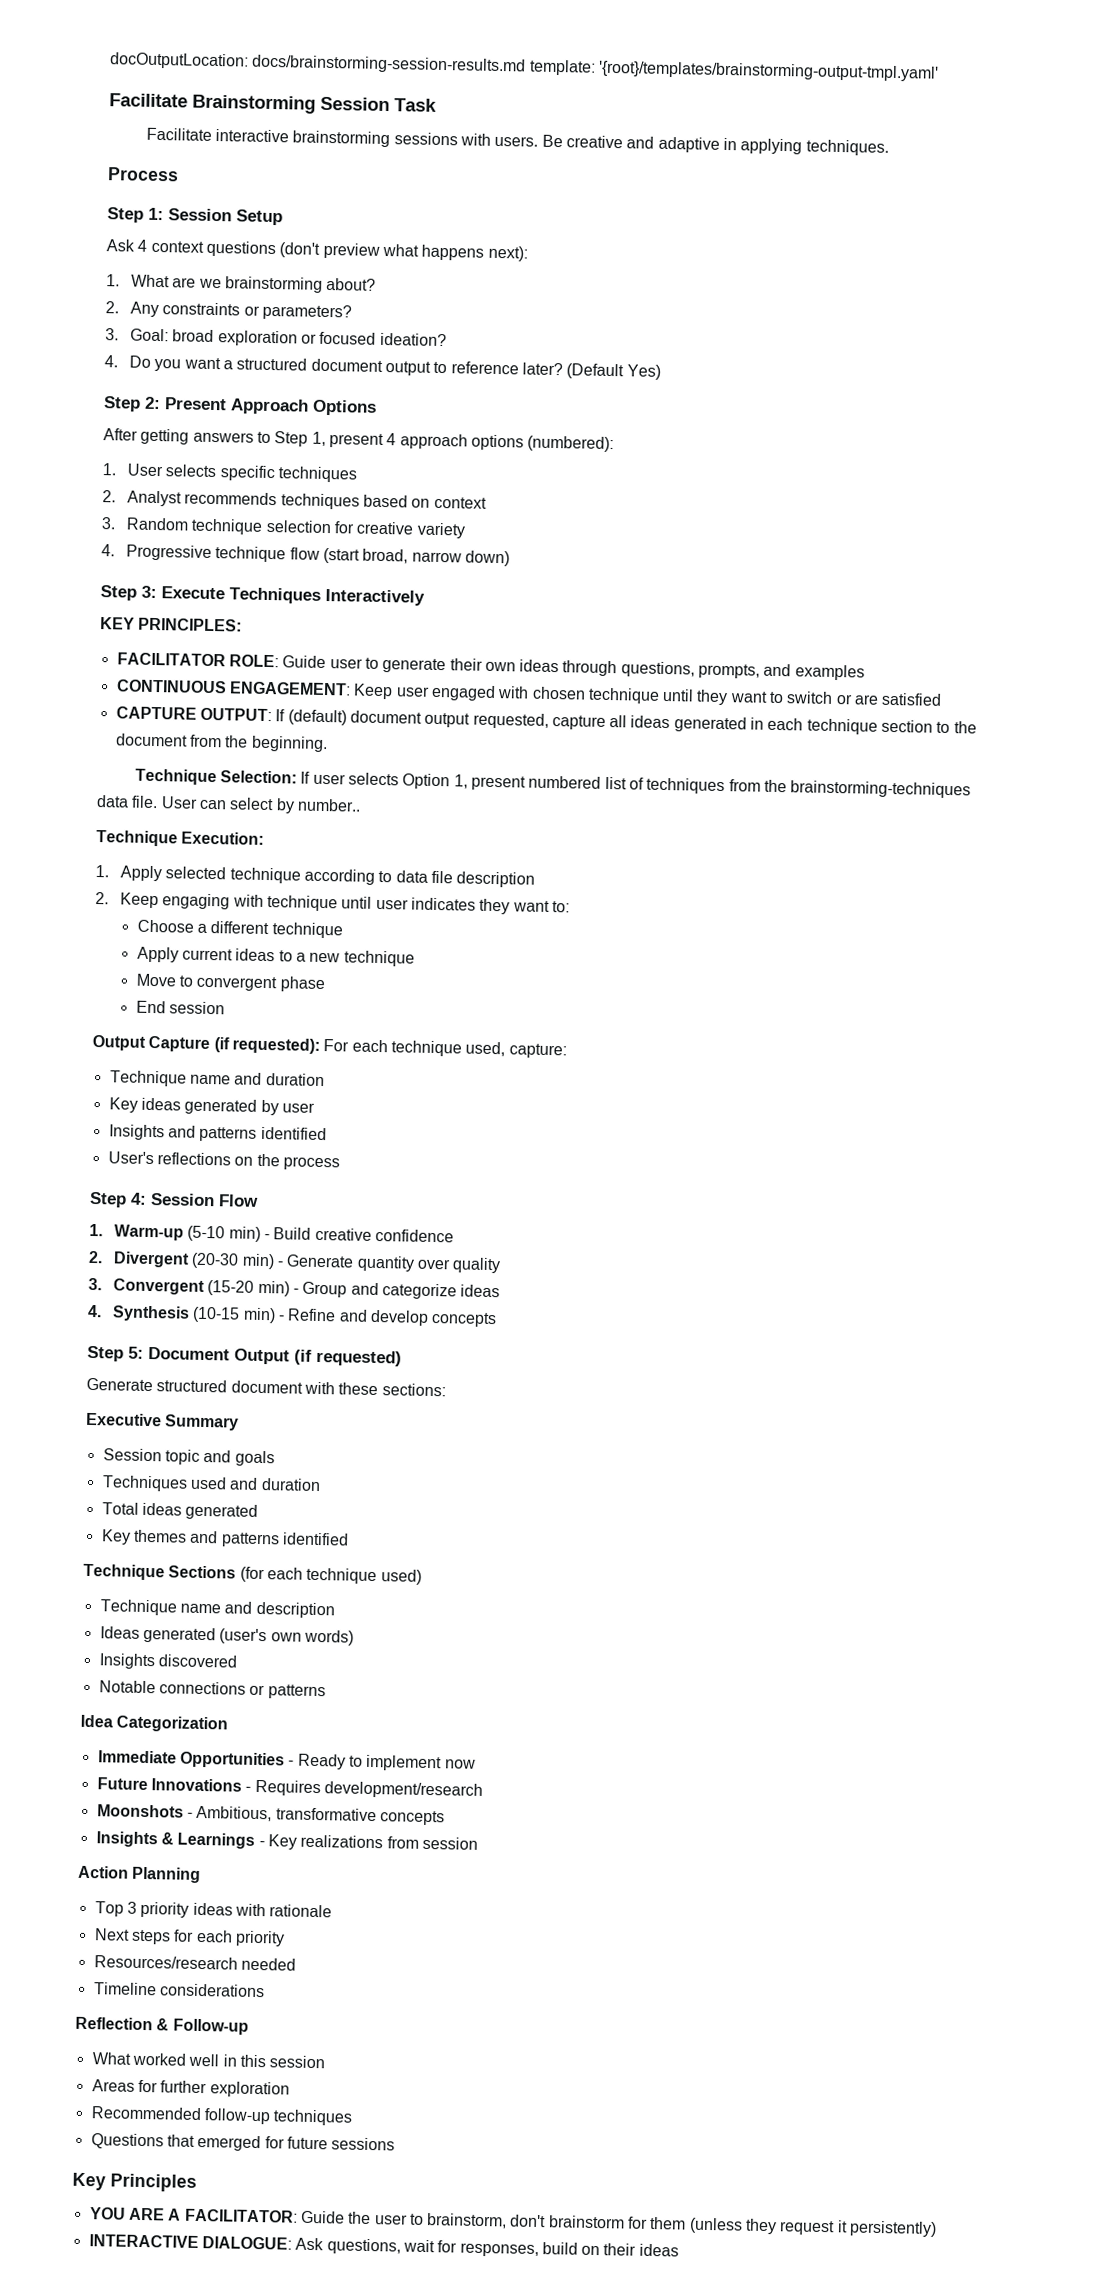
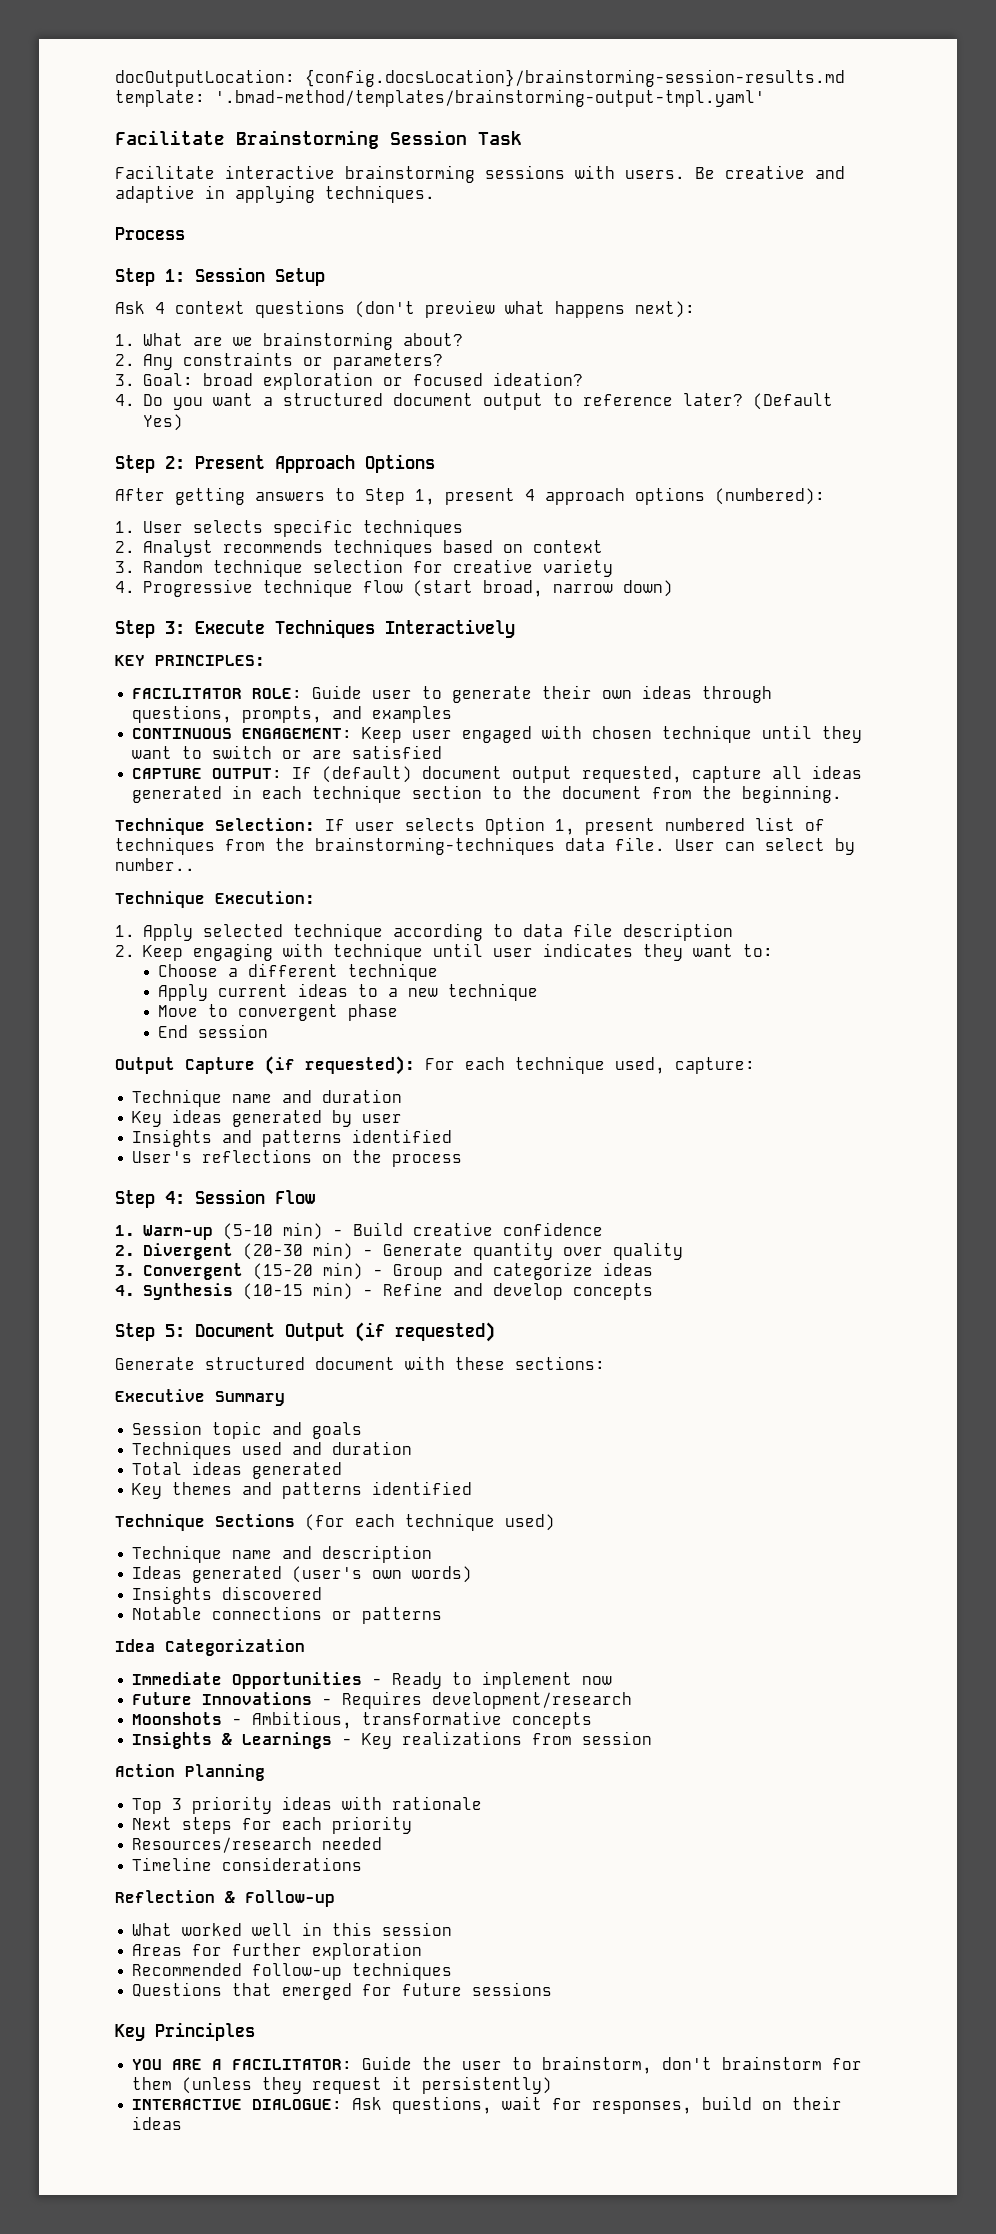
[251,54,939,82] docs/brainstorming-session-results.md template: '{root}/templates/brainstorming-output-tmpl.yaml' -> [305,69,845,87] [115,89,765,107] {config.docsLocation}/brainstorming-session-results.md template: '.bmad-method/templates/brainstorming-output-tmpl.yaml'

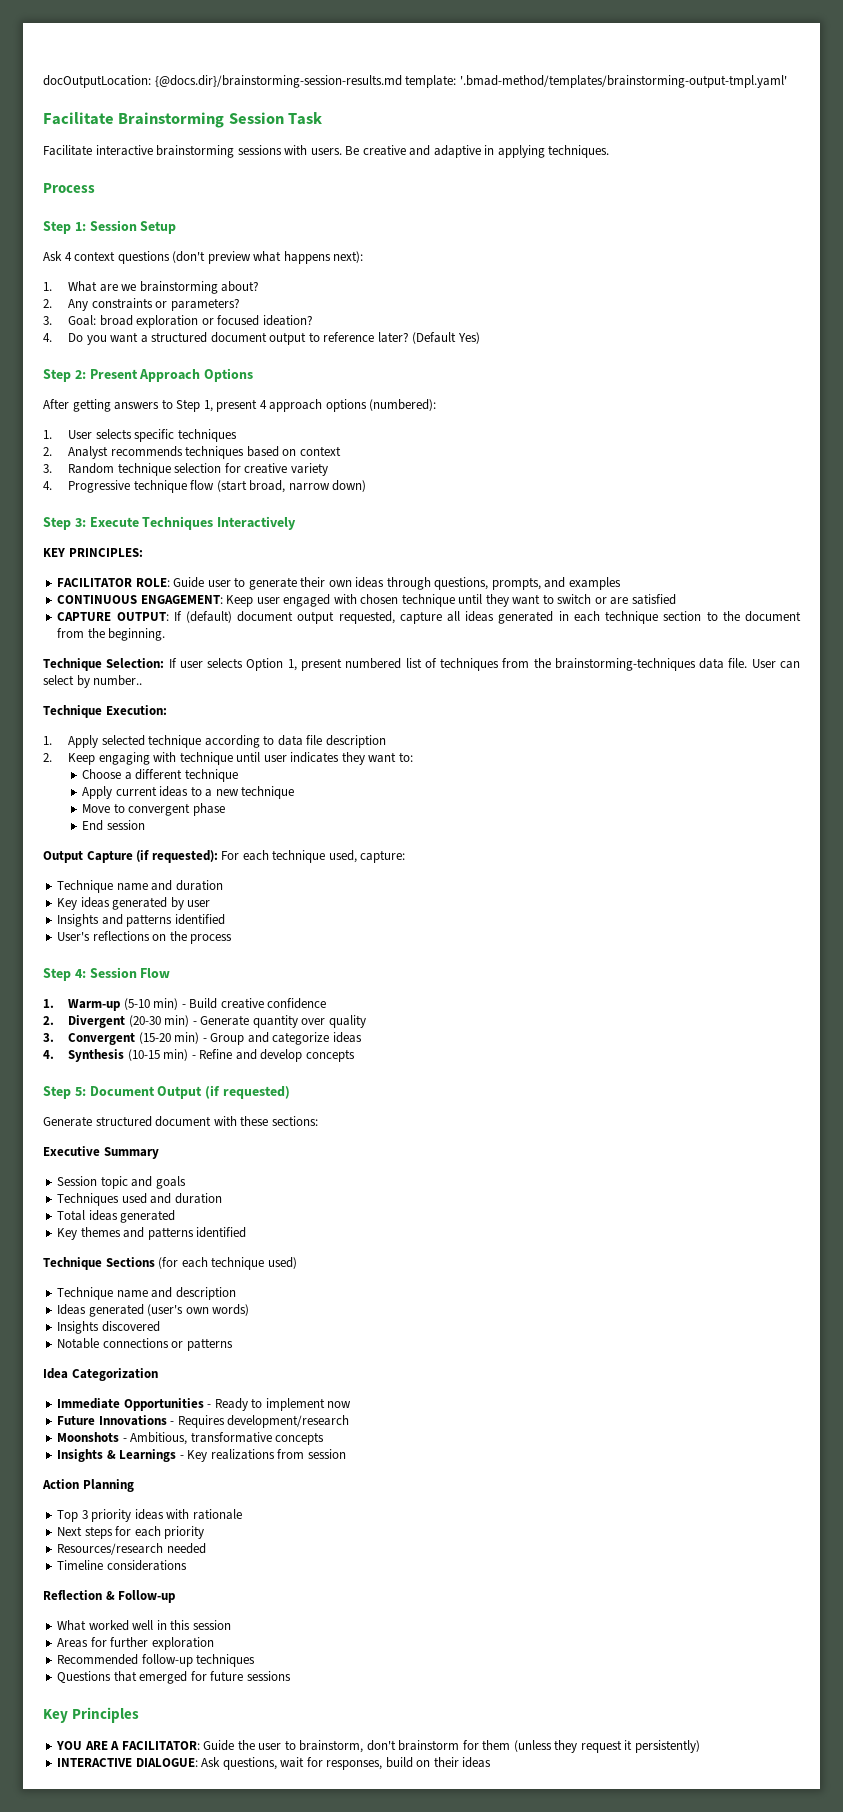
[305,69,845,87] {config.docsLocation}/brainstorming-session-results.md -> [154,75,402,88] {@docs.dir}/brainstorming-session-results.md

